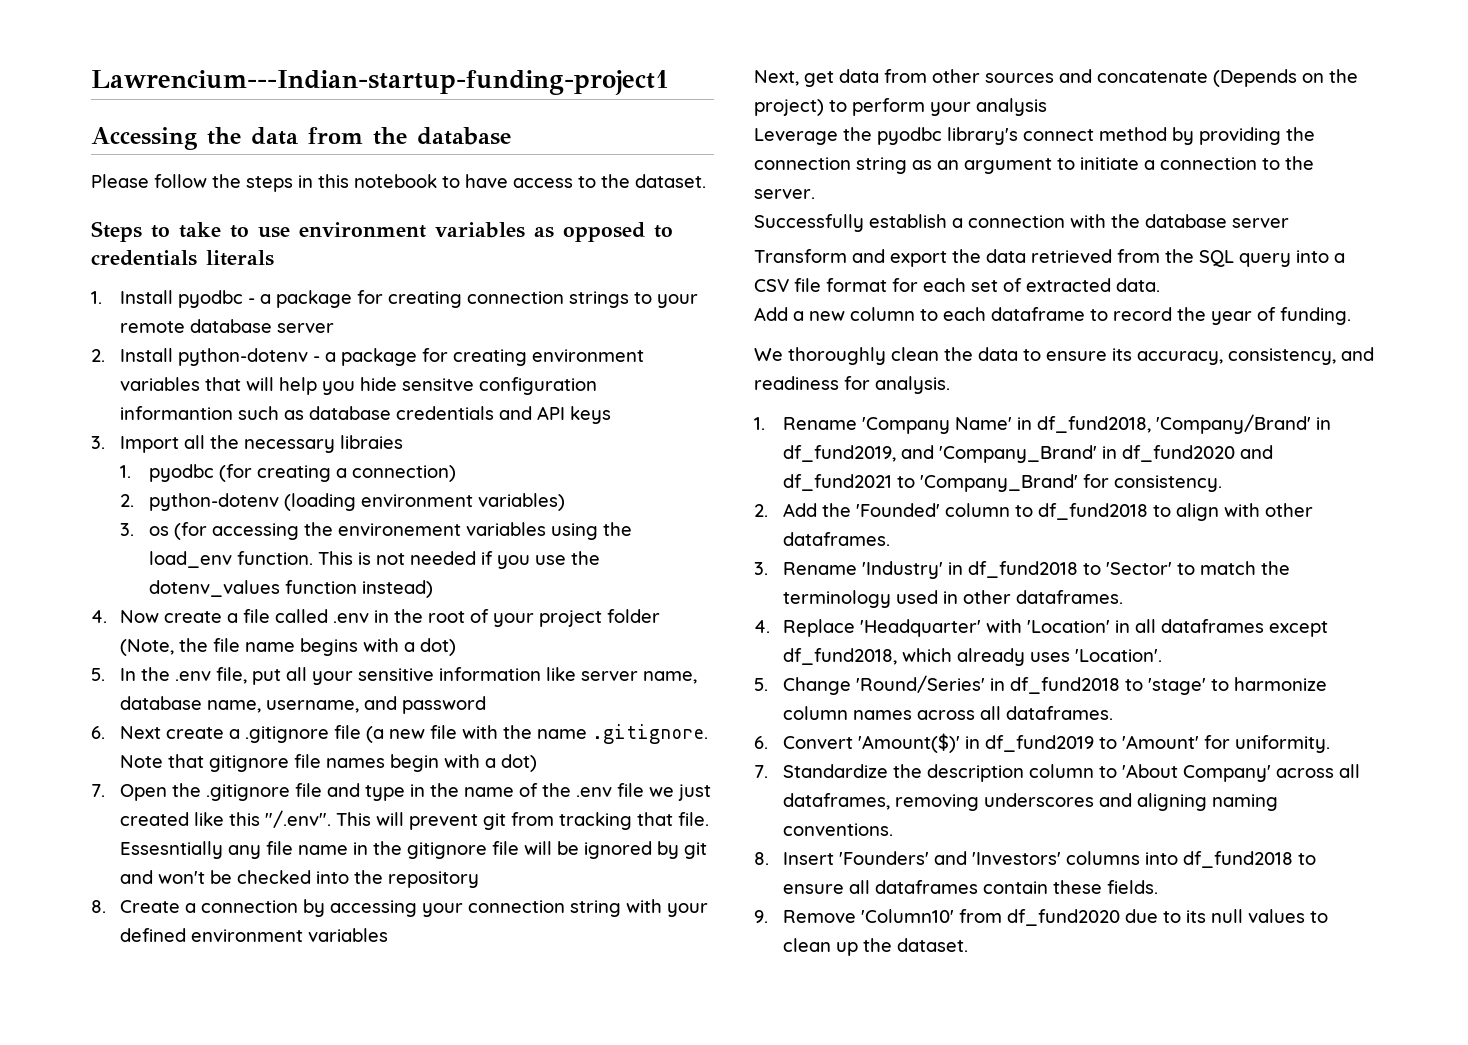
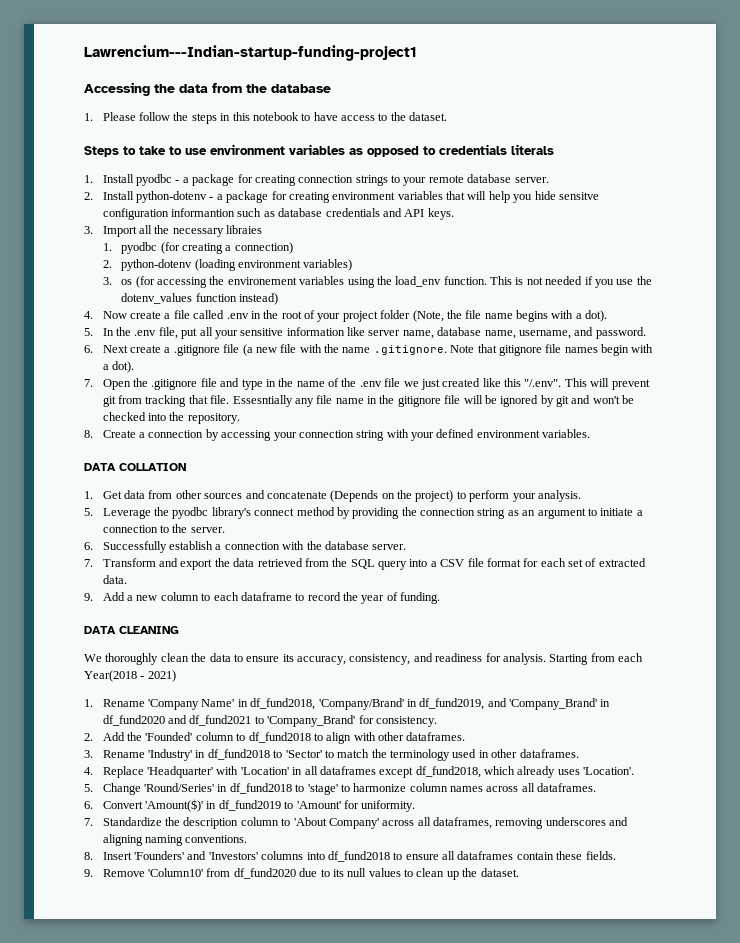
(511, 136) none -> [84,113,93,121] 1.
[277,323,335,333] server -> [514,177,549,183] server.
[570,406,612,424] keys -> [427,208,454,220] keys.
[420,638,457,656] dot) -> [585,310,608,322] dot).
[402,696,487,714] password -> [595,327,646,339] password.
[501,754,538,772] dot) -> [112,361,135,373] dot).
[388,871,480,888] repository -> [187,413,240,424] repository.
[308,928,389,942] [754,70,834,87] variables // Next, get -> [542,429,591,438] [84,463,186,471] [84,491,122,499] variables. // DATA COLLATION // 1. Get
[976,98,1047,116] analysis // -> [537,490,581,502] [84,508,93,516] analysis. // 5.
(815, 194) none -> [84,542,93,550] 6.
[1232,218,1289,228] server // -> [372,544,407,550] [84,559,93,567] server. // 7.
(1160, 285) none -> [84,593,93,601] 9.
(1351, 316) none -> [84,626,179,634] // DATA CLEANING
(950, 385) none -> [549,653,643,665] [84,670,176,682] Starting from each Year(2018 - 2021)

